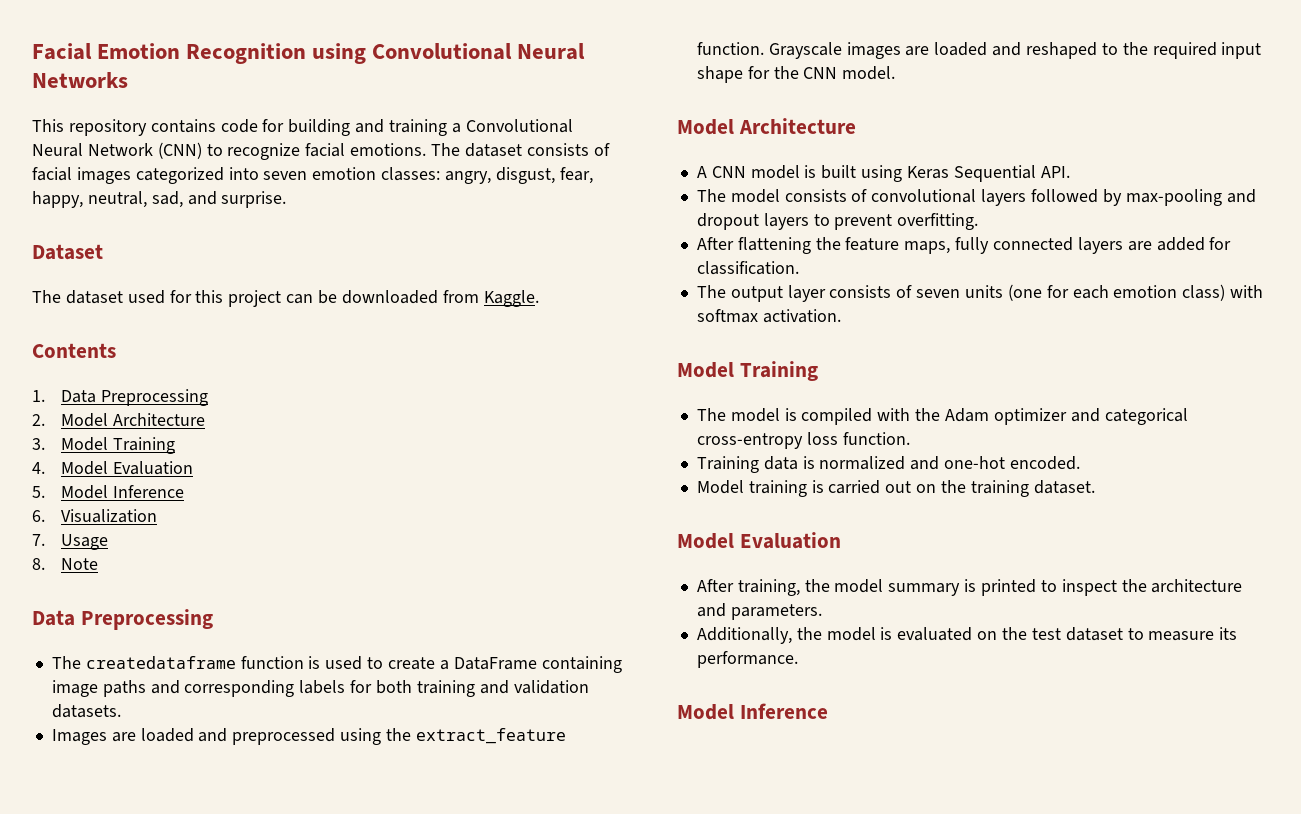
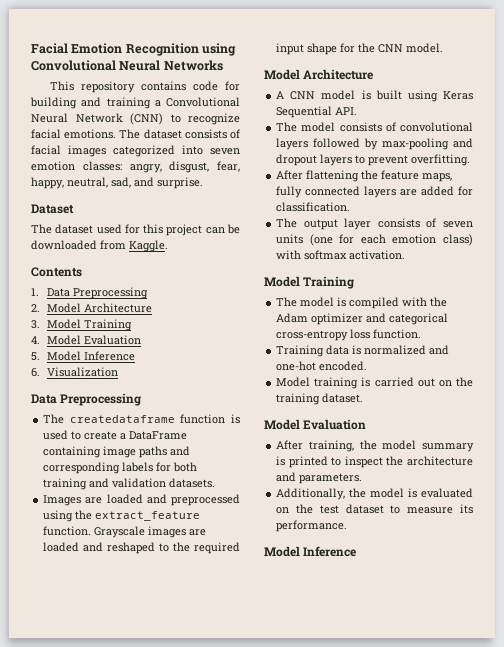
[32,534,109,550] [32,558,99,570] // 7. Usage // 8. Note -> (119, 372) none

